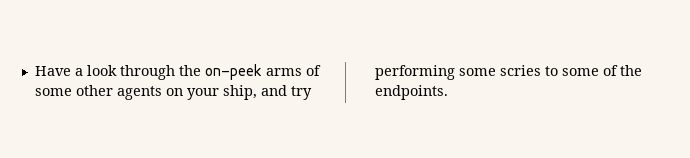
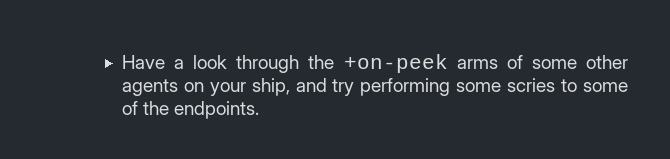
[204,64,262,80] on-peek -> [343,54,448,73] +on-peek

